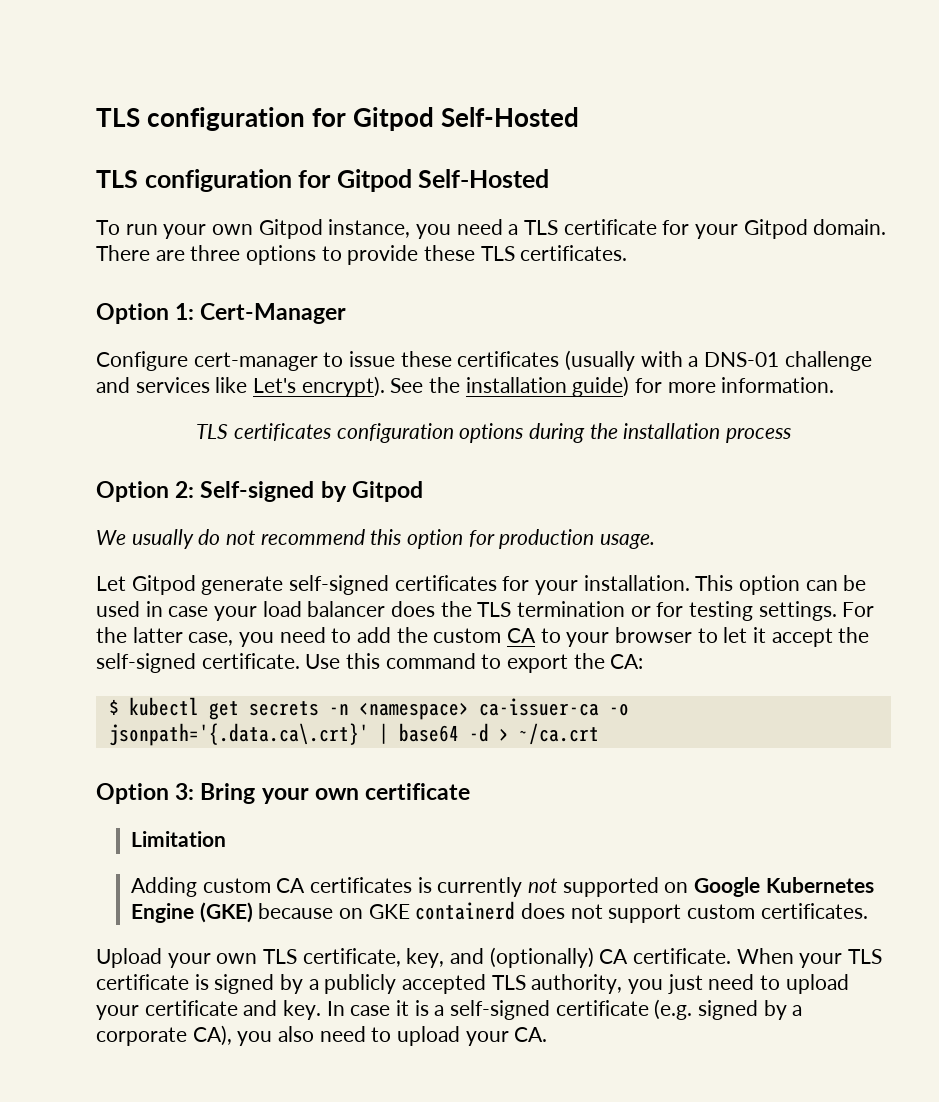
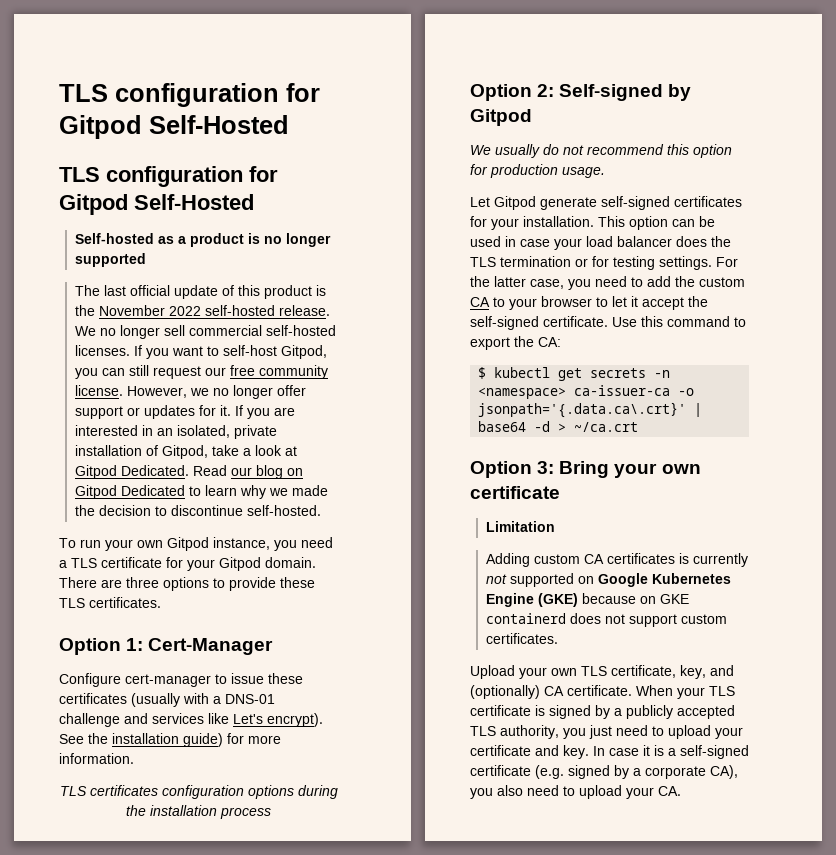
(550, 178) none -> [75,233,332,247] [75,253,147,267] [75,285,327,299] [75,305,331,316] [75,325,337,339] [75,345,328,359] [75,365,329,379] [75,385,307,399] [75,405,296,419] [75,425,278,439] [75,445,298,459] [75,465,304,479] [75,485,329,499] [75,505,322,516] // Self-hosted as a product is no longer supported // The last official update of this product is the November 2022 self-hosted release. We no longer sell commercial self-hosted licenses. If you want to self-host Gitpod, you can still request our free community license. However, we no longer offer support or updates for it. If you are interested in an isolated, private installation of Gitpod, take a look at Gitpod Dedicated. Read our blog on Gitpod Dedicated to learn why we made the decision to discontinue self-hosted.

